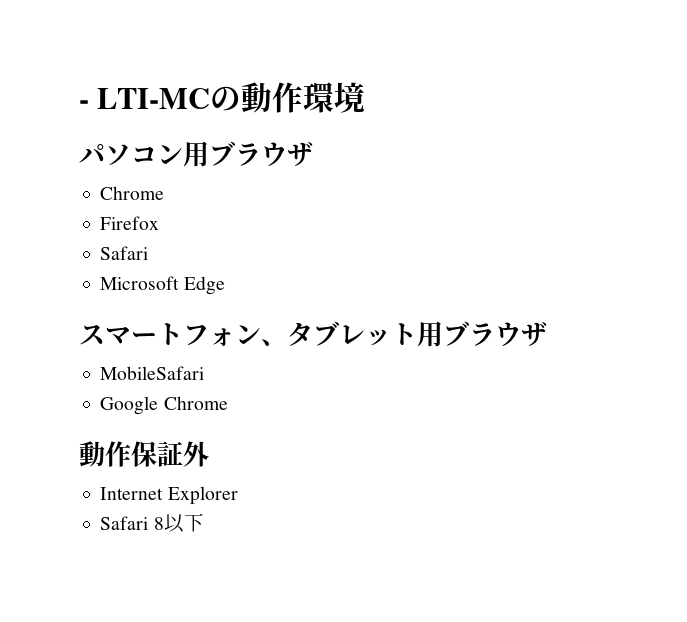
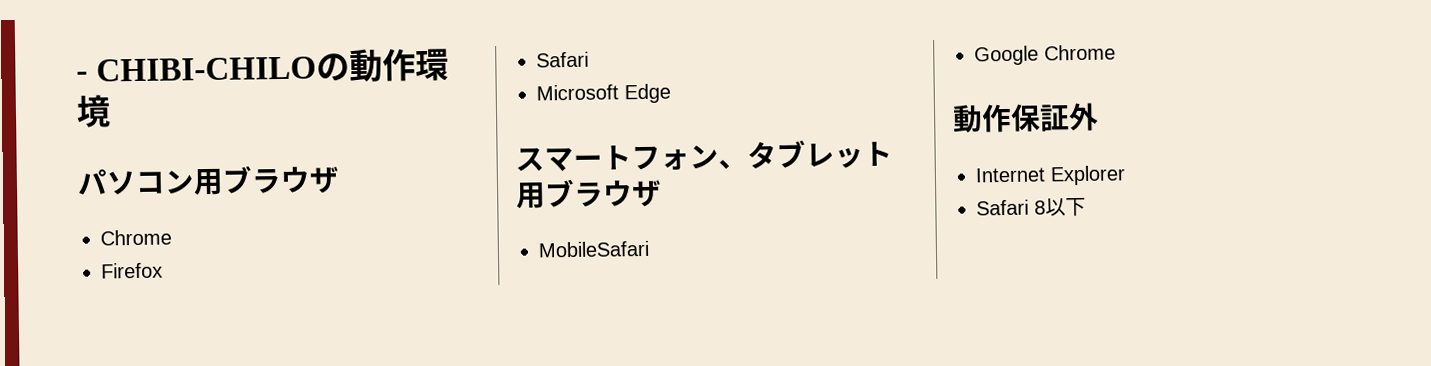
[97,88,211,109] LTI-MC -> [95,56,317,82] CHIBI-CHILO

